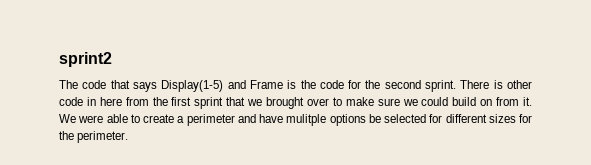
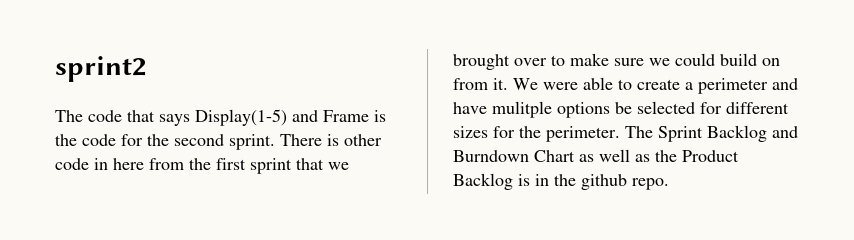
(129, 137) none -> [625,125,798,142] [453,149,739,162] [453,173,669,190] The Sprint Backlog and Burndown Chart as well as the Product Backlog is in the github repo.

